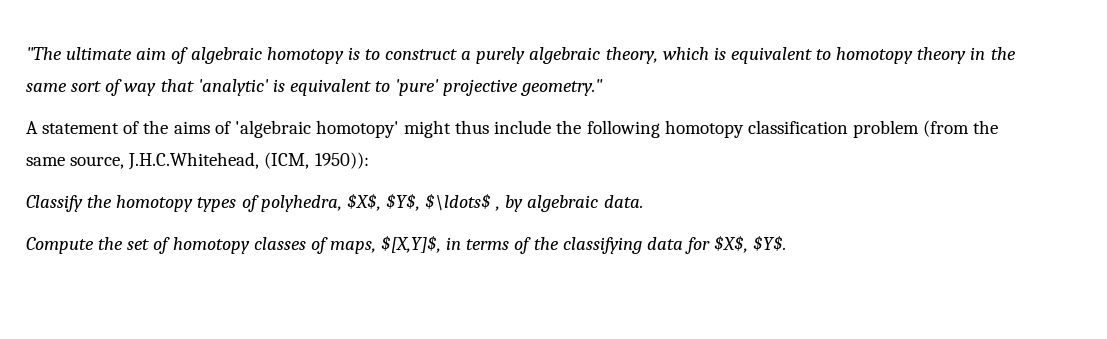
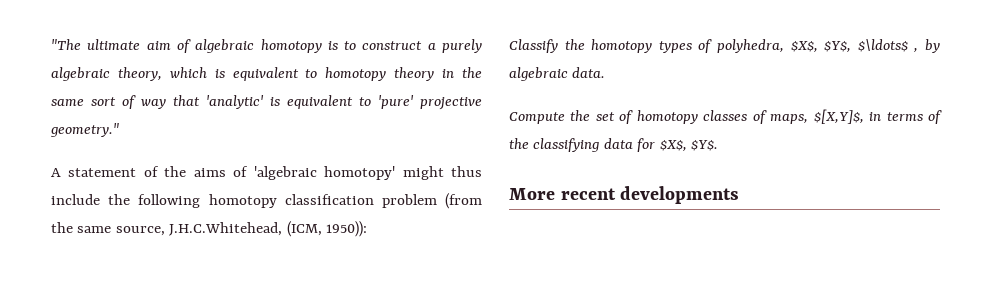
(787, 243) none -> [509,186,740,204] // More recent developments

